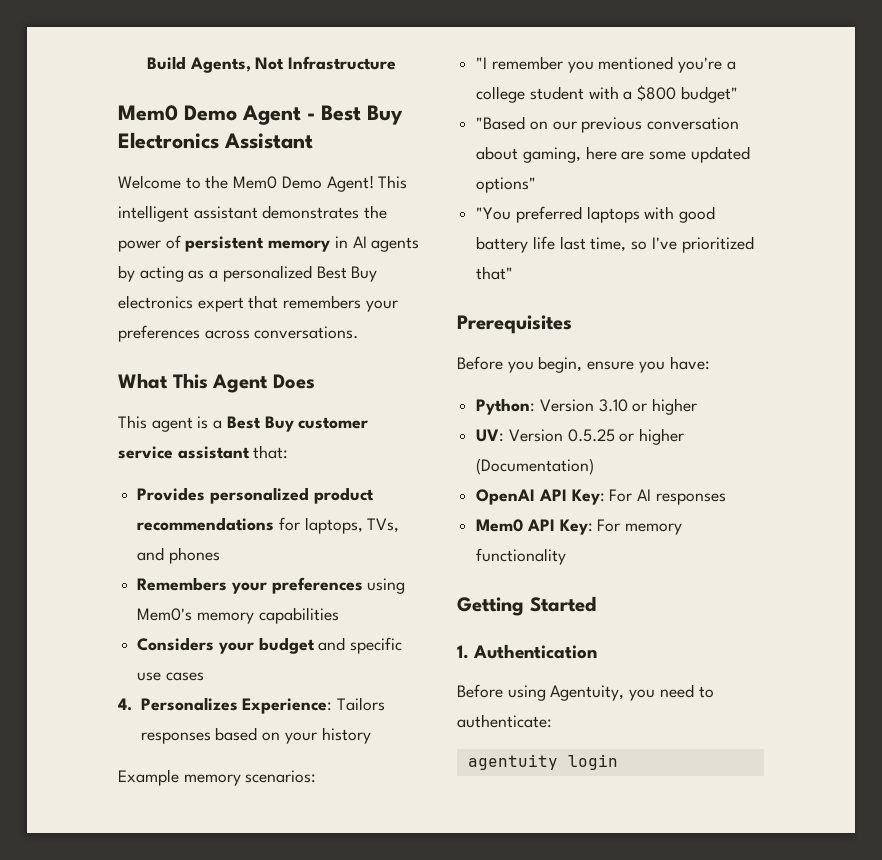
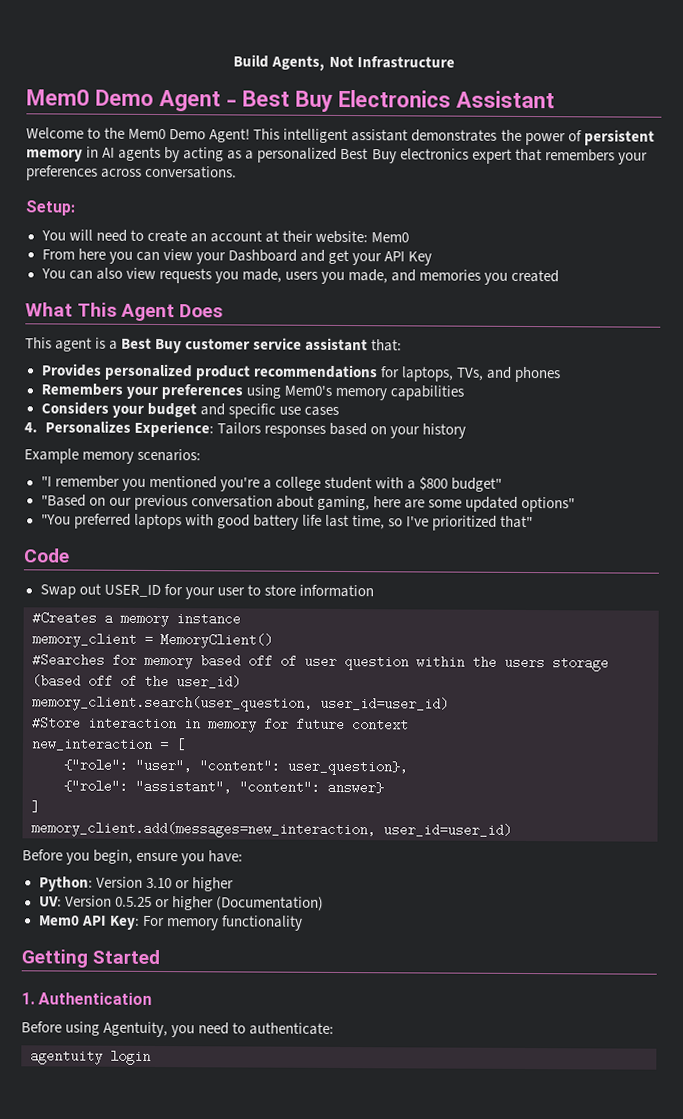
(359, 332) none -> [25,200,75,216] [40,229,410,244] [41,248,433,266] [40,267,560,285] // Setup: // You will need to create an account at their website: Mem0 // From here you can view your Dashboard and get your API Key // You can also view requests you made, users you made, and memories you created
[457,315,572,334] Prerequisites -> [23,548,70,563] [39,583,374,600] [32,611,241,628] [32,632,273,649] [32,653,609,672] [32,674,241,689] [32,695,449,712] [32,716,409,733] [31,737,185,752] [63,758,408,776] [63,779,384,795] [31,800,40,814] [31,821,512,839] Code // Swap out USER_ID for your user to store information // #Creates a memory instance // memory_client = MemoryClient() // #Searches for memory based off of user question within the users storage (based off of the user_id) // memory_client.search(user_question, user_id=user_id) // #Store interaction in memory for future context // new_interaction = [ // {"role": "user", "content": user_question}, // {"role": "assistant", "content": answer} // ] // memory_client.add(messages=new_interaction, user_id=user_id)
[476,489,726,505] // OpenAI API Key: For AI responses -> (324, 903) none

